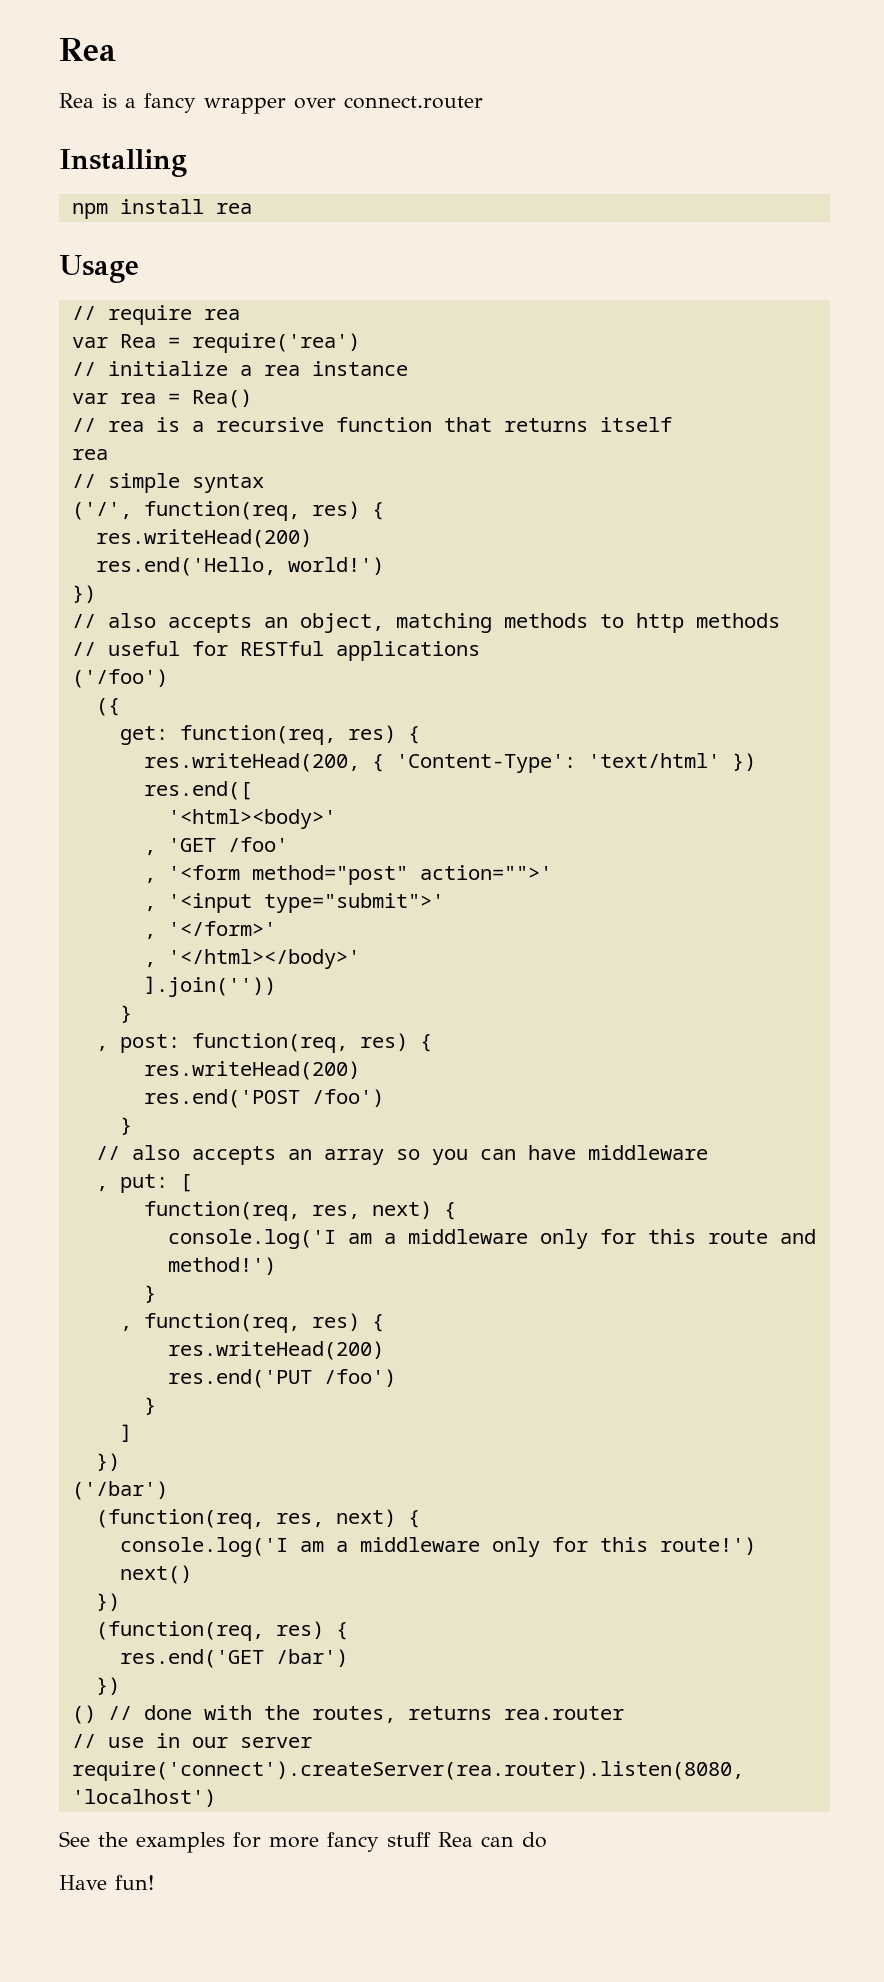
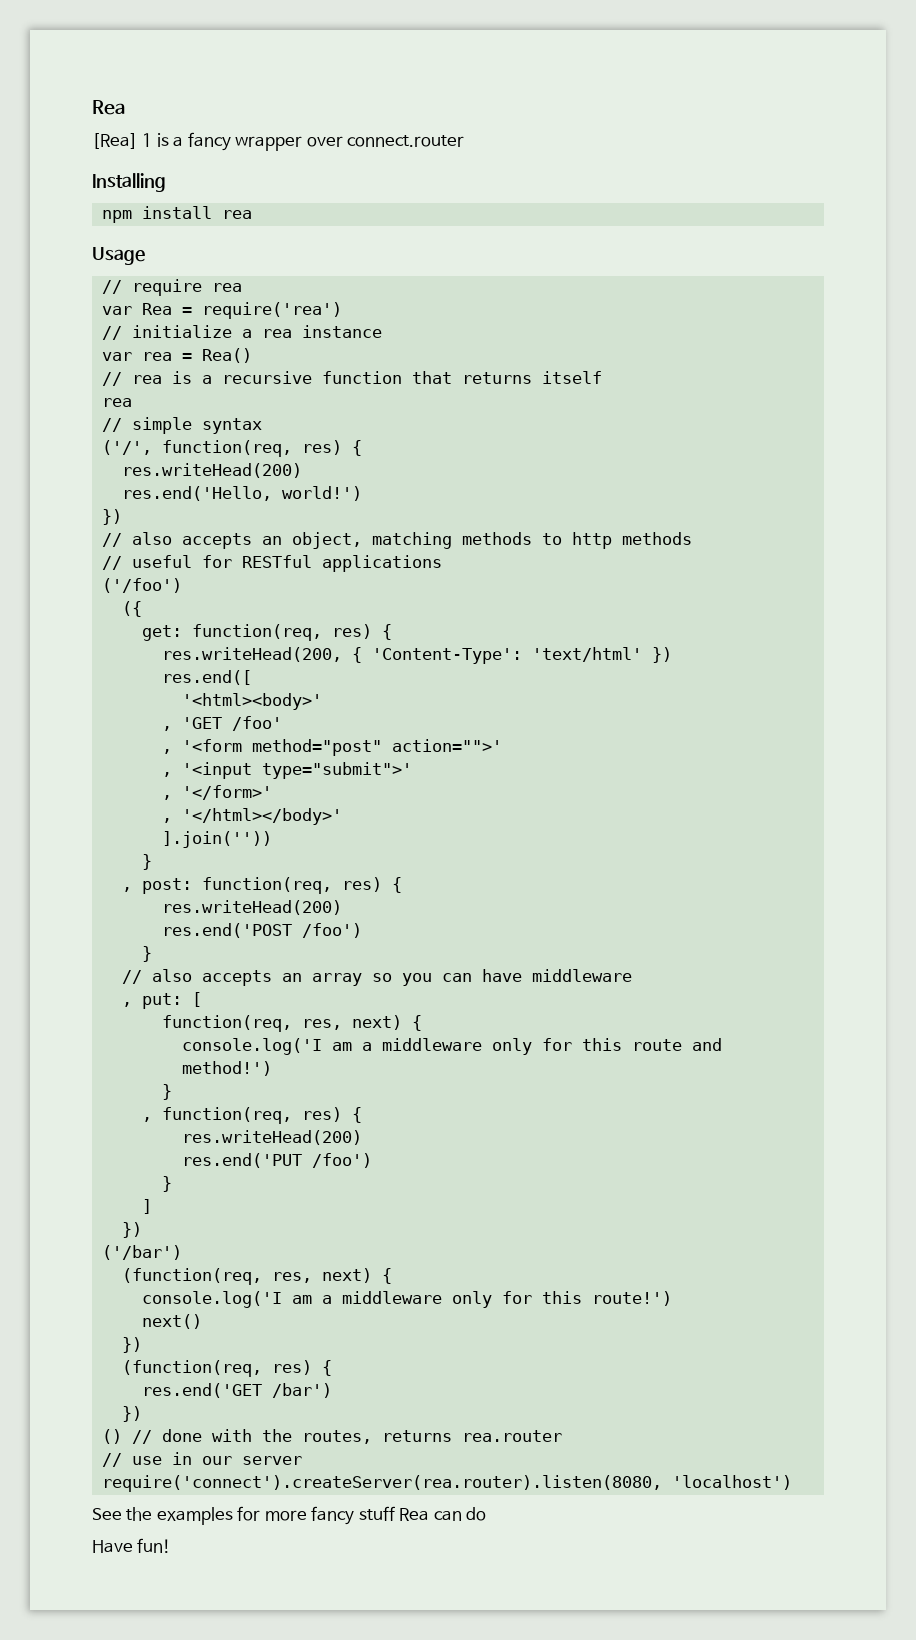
[59,93,94,108] Rea -> [92,133,153,149] [Rea] 1

